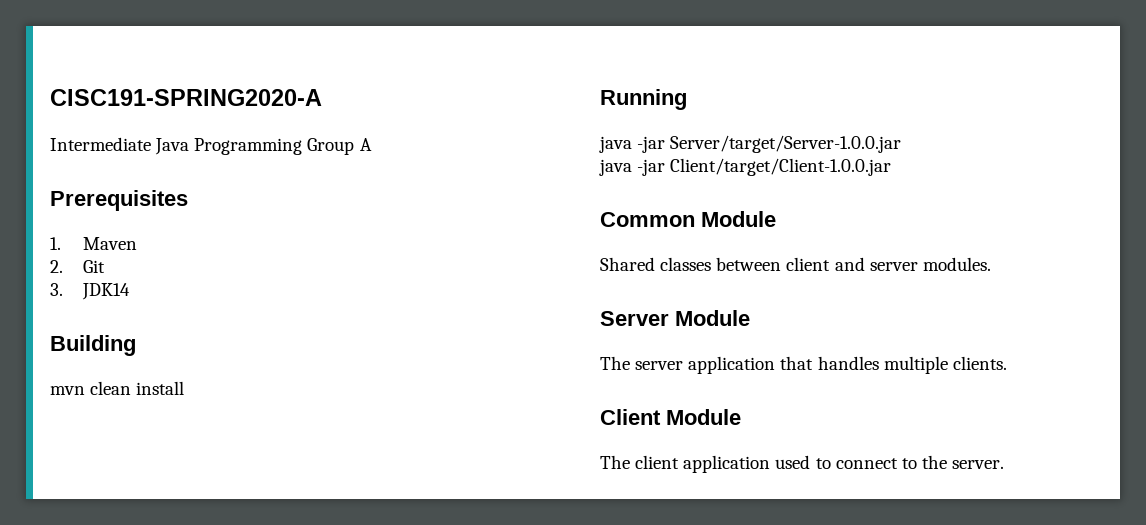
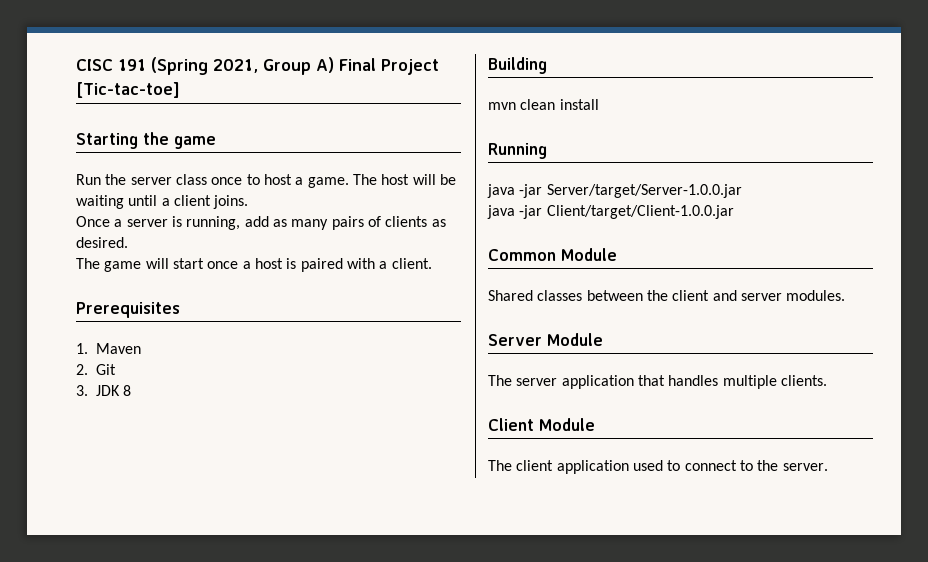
[50,89,322,106] [50,137,372,155] CISC191-SPRING2020-A // Intermediate Java Programming Group A -> [76,57,439,75] [76,82,180,98] [76,132,216,149] [76,174,456,188] [76,195,249,209] [76,216,446,230] [76,237,128,248] [76,258,432,272] CISC 191 (Spring 2021, Group A) Final Project [Tic-tac-toe] // Starting the game // Run the server class once to host a game. The host will be waiting until a client joins. // Once a server is running, add as many pairs of clients as desired. // The game will start once a host is paired with a client.
[81,283,130,300] JDK14 -> [96,385,132,396] JDK 8
(782, 264) none -> [646,290,668,301] the

